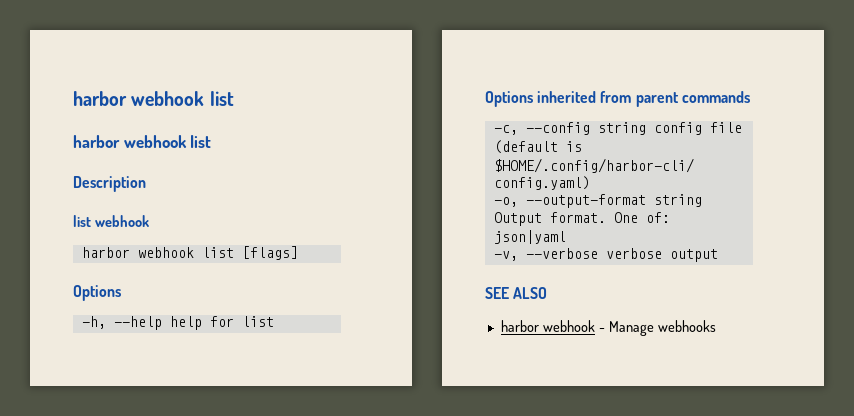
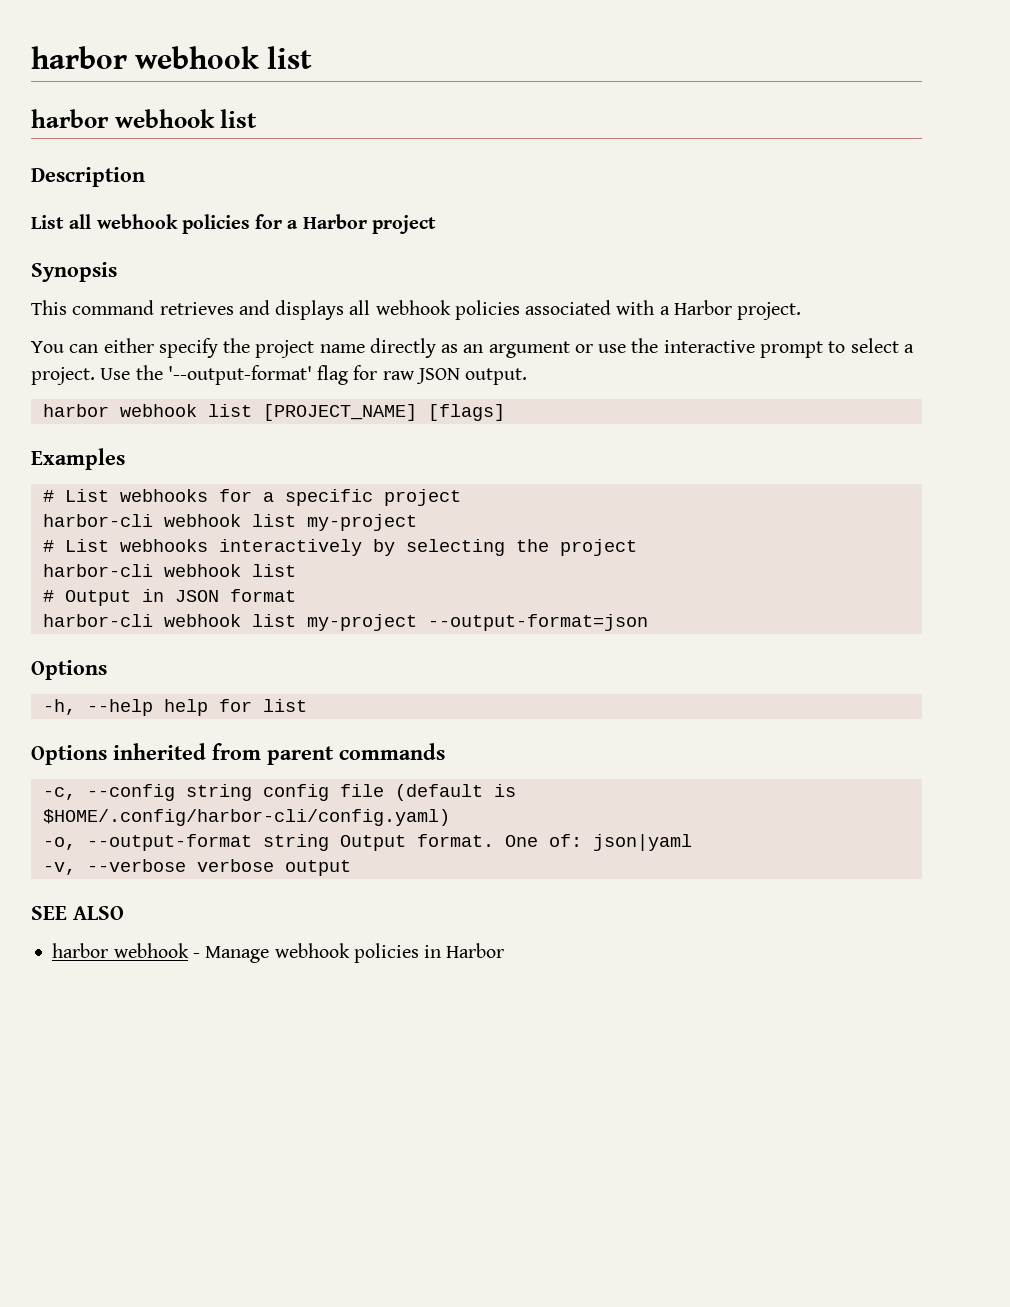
[73,215,149,227] [81,247,234,258] list webhook // harbor webhook list -> [31,214,436,234] [31,262,117,282] [31,300,802,320] [31,338,914,358] [31,365,528,385] [42,404,417,421] List all webhook policies for a Harbor project // Synopsis // This command retrieves and displays all webhook policies associated with a Harbor project. // You can either specify the project name directly as an argument or use the interactive prompt to select a project. Use the '--output-format' flag for raw JSON output. // harbor webhook list [PROJECT_NAME]
(298, 253) none -> [31,448,125,470] [42,489,461,506] [42,514,417,531] [42,539,637,556] [42,564,296,577] [42,589,296,606] [42,614,648,631] // Examples // # List webhooks for a specific project // harbor-cli webhook list my-project // # List webhooks interactively by selecting the project // harbor-cli webhook list // # Output in JSON format // harbor-cli webhook list my-project --output-format=json
[657,320,716,332] webhooks -> [274,943,505,963] webhook policies in Harbor

